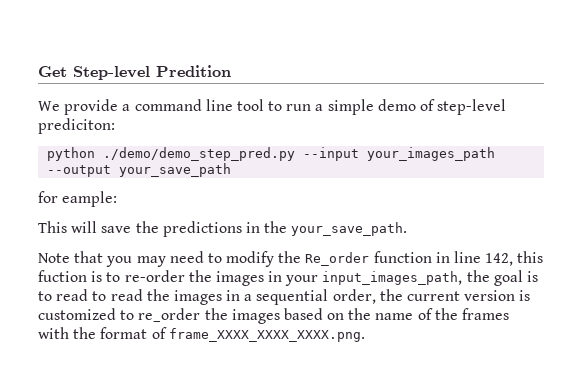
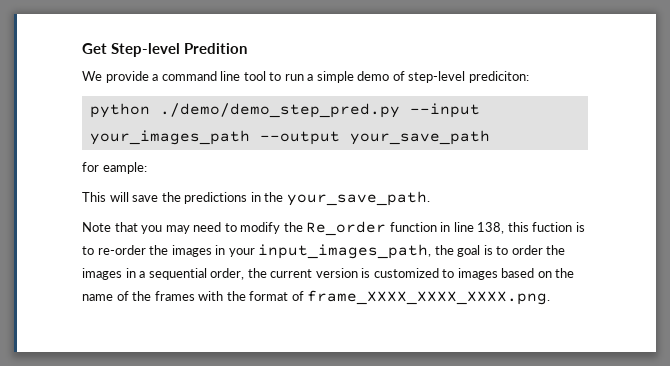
[485,253,514,266] 142, -> [477,222,505,234] 138,
[56,289,143,301] read to read -> [511,245,543,255] order
[138,308,228,322] re_order the -> (455, 273) none

